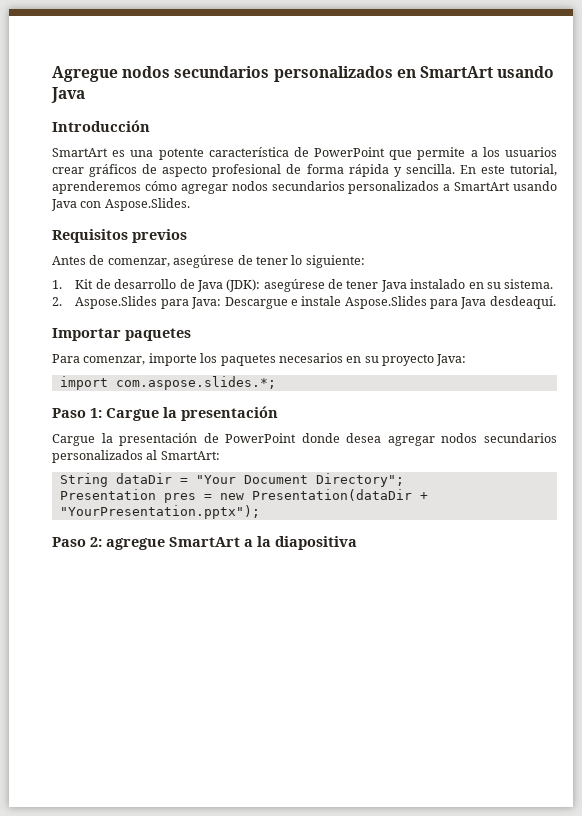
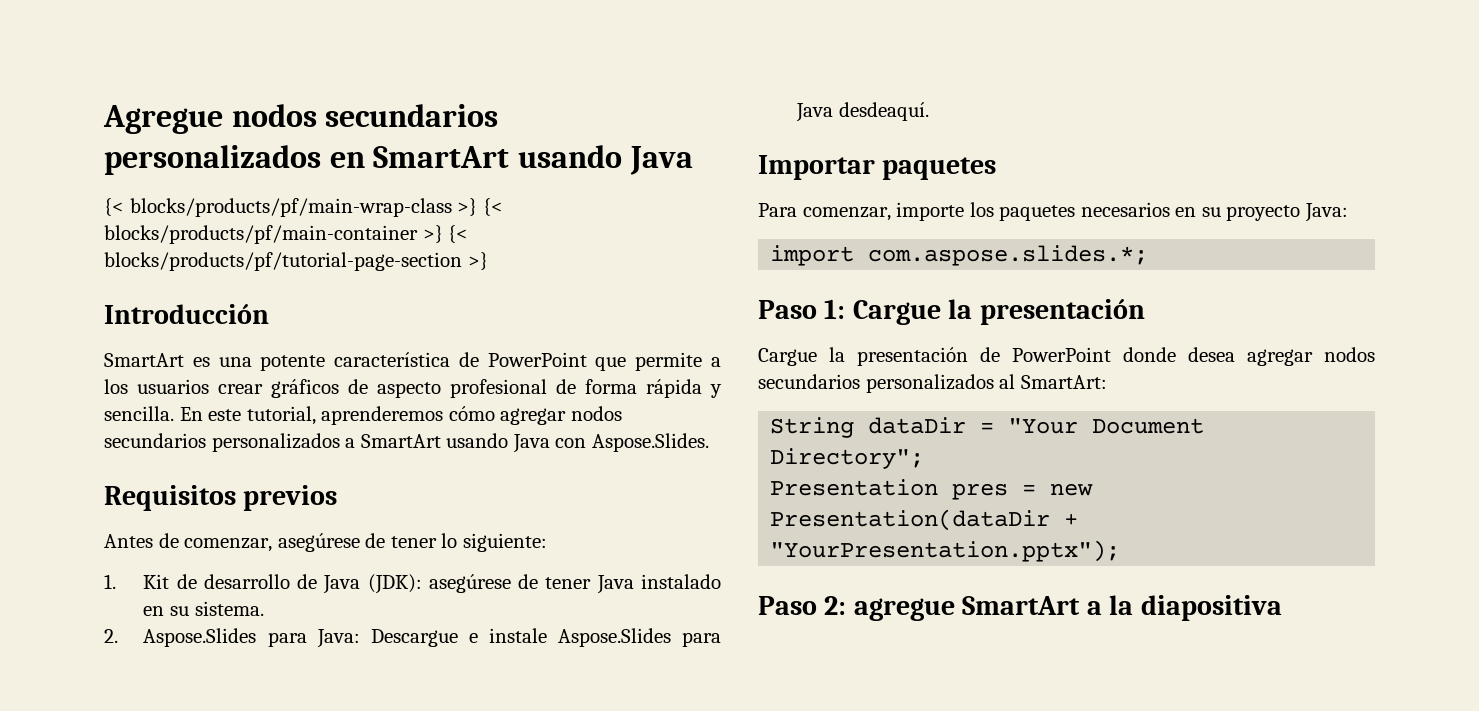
(85, 95) none -> [104,198,503,217] [104,225,469,244] [104,252,488,271] // {< blocks/products/pf/main-wrap-class >} {< blocks/products/pf/main-container >} {< blocks/products/pf/tutorial-page-section >}

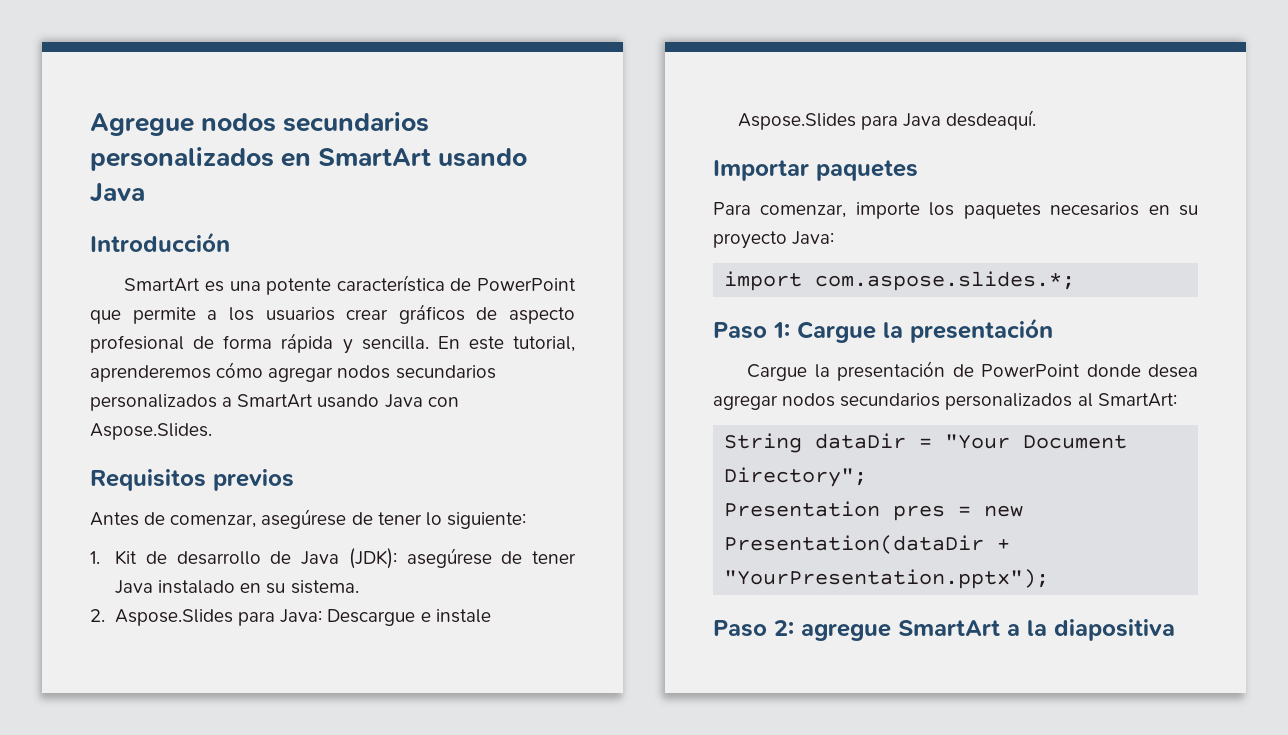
[104,198,503,217] [104,225,469,244] [104,252,488,271] // {< blocks/products/pf/main-wrap-class >} {< blocks/products/pf/main-container >} {< blocks/products/pf/tutorial-page-section >} -> (145, 193) none

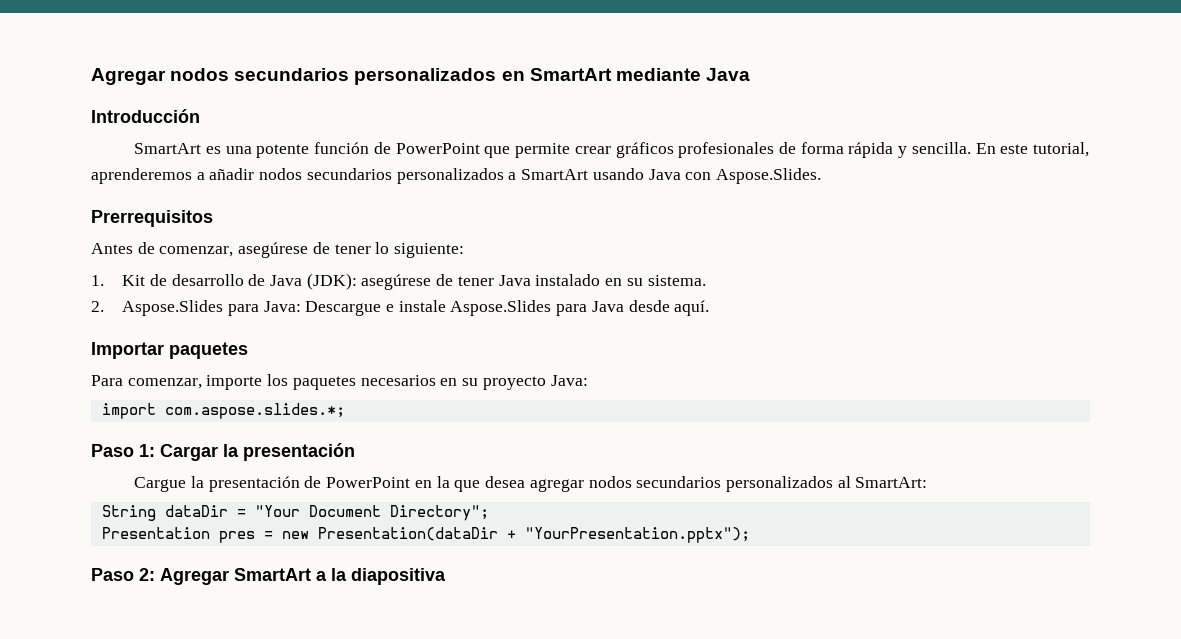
[90,113,194,136] Agregue -> [91,68,166,85] Agregar
[438,148,528,167] usando -> [615,68,701,81] mediante
[336,275,445,292] característica -> [314,142,370,154] función
[207,304,575,324] [90,335,184,353] a los usuarios crear gráficos de aspecto profesional -> [574,142,775,158] crear gráficos profesionales
[216,362,334,382] cómo agregar -> [196,168,255,180] a añadir
[90,469,294,491] Requisitos previos -> [91,210,213,227] Prerrequisitos
[946,110,1037,130] desdeaquí. -> [628,300,710,316] desde aquí.
[797,321,876,343] Cargue -> [160,444,218,461] Cargar
[1086,364,1141,377] donde -> [414,476,481,492] en la que
[801,623,891,641] agregue -> [160,568,229,585] Agregar

